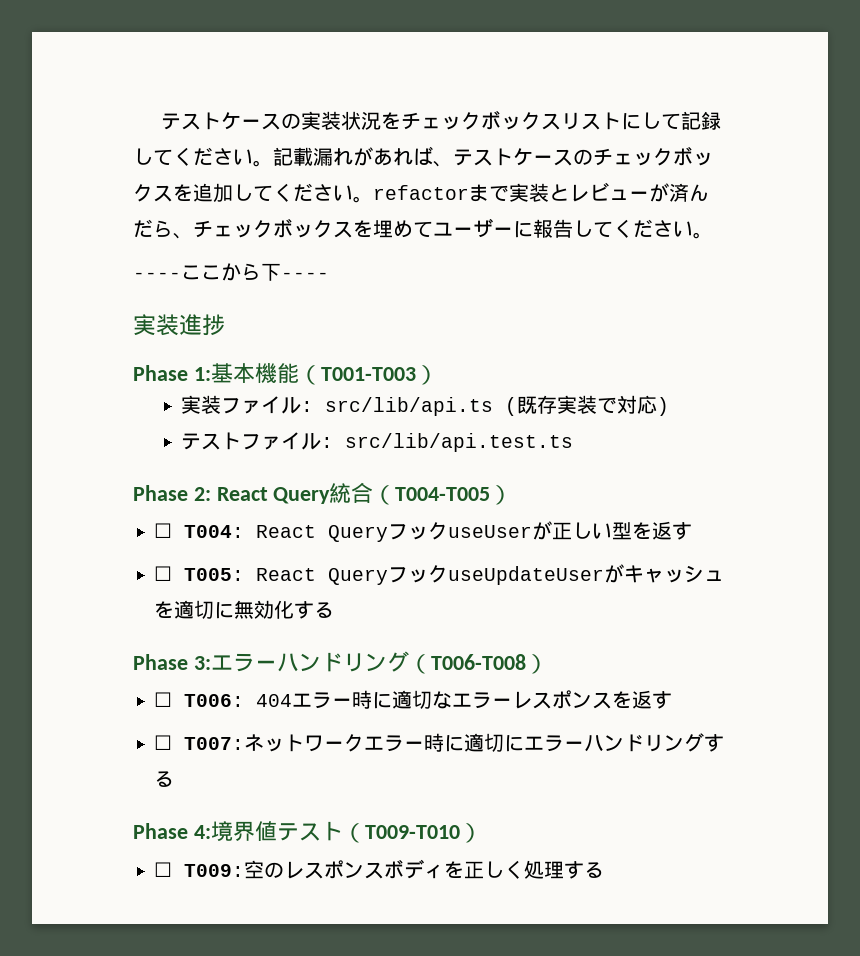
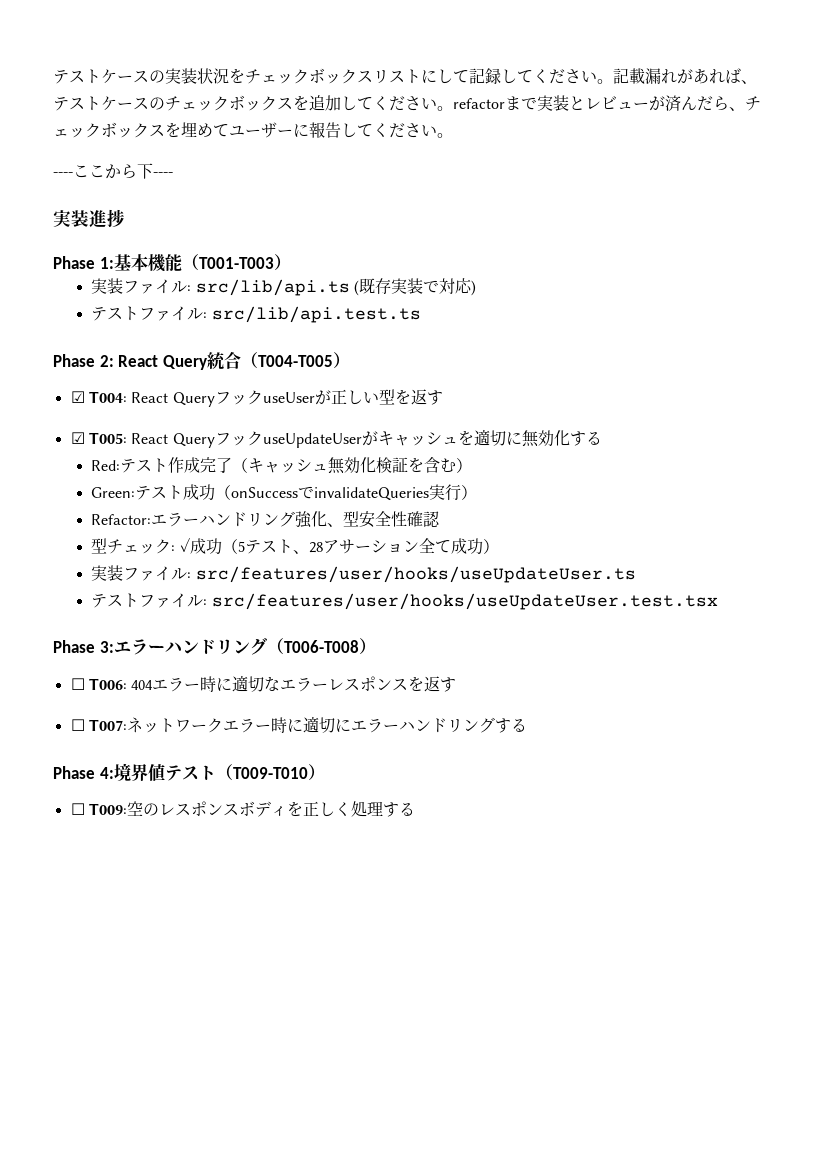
[154,523,173,538] ☐ -> [70,391,85,403] ☑
[154,566,173,581] ☐ -> [70,432,85,444] ☑
(335, 610) none -> [91,457,473,474] [91,484,478,501] [91,511,441,528] [91,537,499,555] [91,565,636,583] [91,593,718,610] // Red:テスト作成完了（キャッシュ無効化検証を含む） // Green:テスト成功（onSuccessでinvalidateQueries実行） // Refactor:エラーハンドリング強化、型安全性確認 // 型チェック: ✓成功（5テスト、28アサーション全て成功） // 実装ファイル: src/features/user/hooks/useUpdateUser.ts // テストファイル: src/features/user/hooks/useUpdateUser.test.tsx

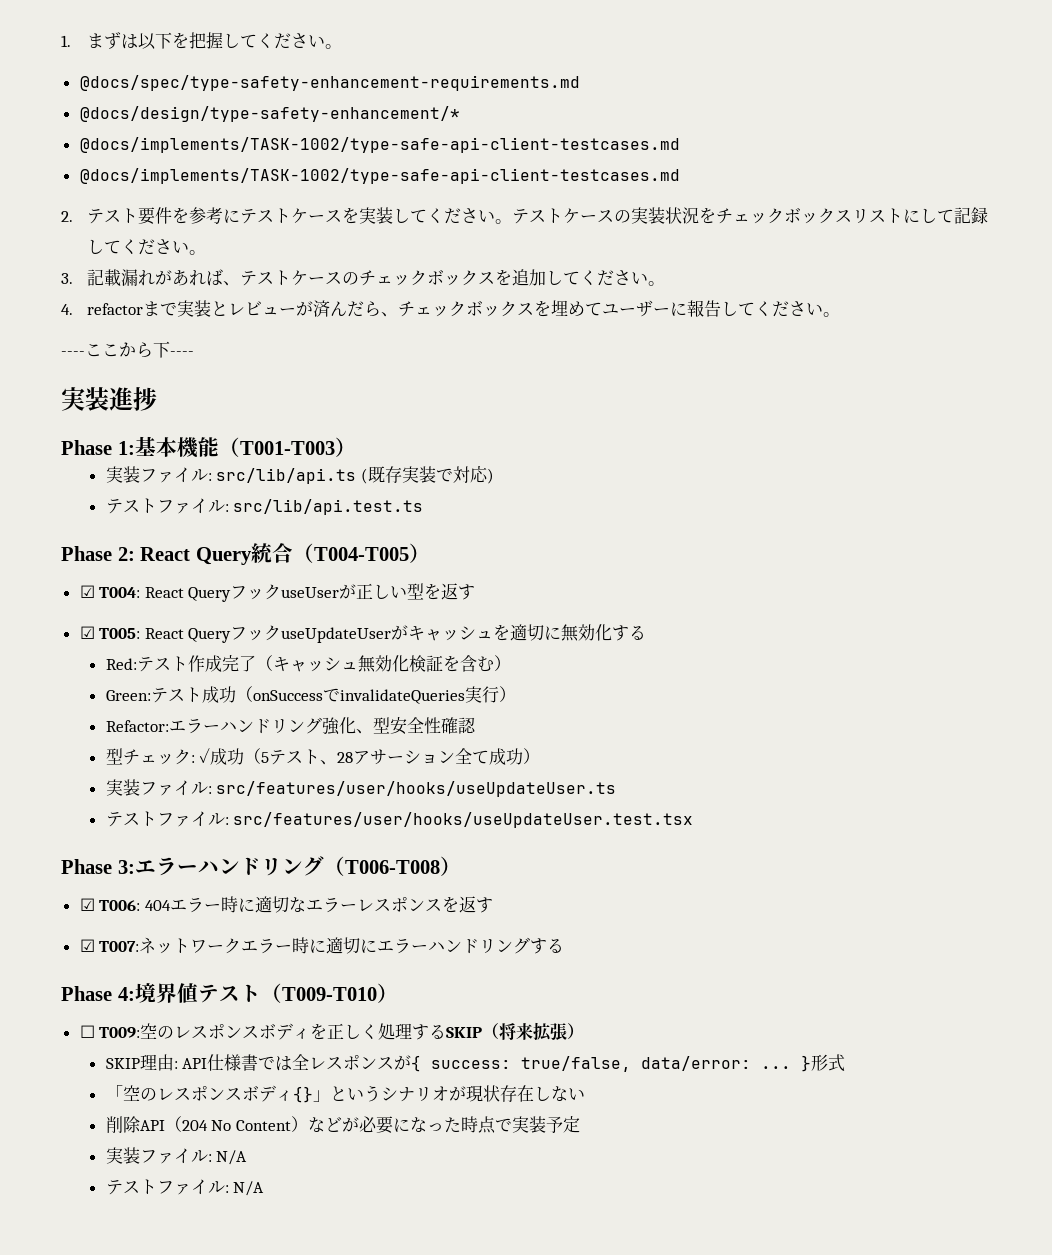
(53, 77) none -> [61,32,342,50] [79,75,580,91] [79,106,460,122] [79,137,680,153] [79,168,680,184] [61,207,512,225] 1.まずは以下を把握してください。 // @docs/spec/type-safety-enhancement-requirements.md // @docs/design/type-safety-enhancement/* // @docs/implements/TASK-1002/type-safe-api-client-testcases.md // @docs/implements/TASK-1002/type-safe-api-client-testcases.md // 2.テスト要件を参考にテストケースを実装してください。
(613, 81) none -> [61,273,73,284] // 3.
(453, 108) none -> [61,304,73,315] // 4.
[70,678,85,690] ☐ -> [79,898,95,911] ☑
[70,719,85,731] ☐ -> [79,939,95,952] ☑
(415, 809) none -> [446,1022,585,1041] [105,1054,846,1072] [105,1085,585,1103] [105,1116,580,1134] [105,1147,248,1165] [105,1179,265,1196] SKIP（将来拡張） // SKIP理由: API仕様書では全レスポンスが{ success: true/false, data/error: ... }形式 // 「空のレスポンスボディ{}」というシナリオが現状存在しない // 削除API（204 No Content）などが必要になった時点で実装予定 // 実装ファイル: N/A // テストファイル: N/A

